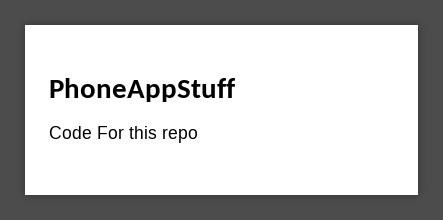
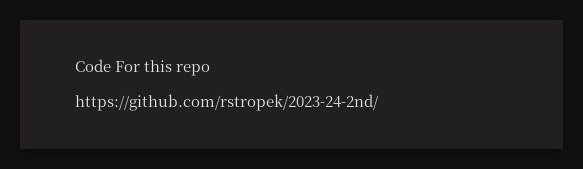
[49,78,236,102] PhoneAppStuff // -> (75, 65) none
(198, 135) none -> [75,94,379,111] // https://github.com/rstropek/2023-24-2nd/

